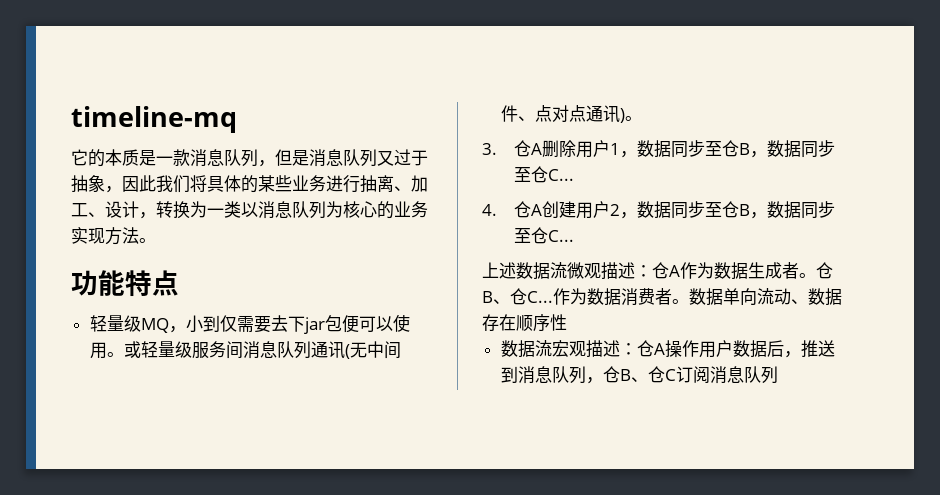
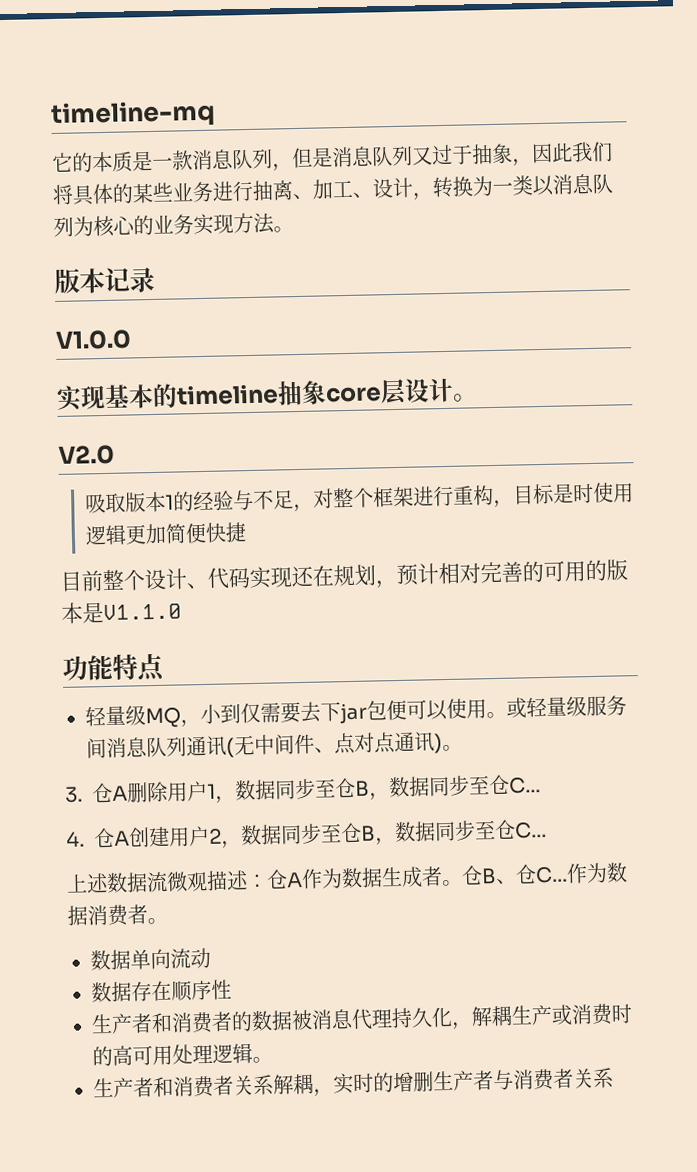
(156, 240) none -> [54,266,155,294] [55,329,132,350] [56,377,478,411] [58,444,115,465] [84,482,634,514] [84,522,247,546] [60,559,628,592] [61,602,182,624] // 版本记录 // V1.0.0 // 实现基本的timeline抽象core层设计。 // V2.0 // 吸取版本1的经验与不足，对整个框架进行重构，目标是时使用逻辑更加简便快捷 // 目前整个设计、代码实现还在规划，预计相对完善的可用的版本是V1.1.0
(689, 301) none -> (168, 921) //
[791,299,808,304] 、 -> (211, 958) //
[500,340,835,358] [500,366,778,384] 数据流宏观描述：仓A操作用户数据后，推送到消息队列，仓B、仓C订阅消息队列 -> [91,1003,633,1034] [92,1043,273,1067] [93,1067,614,1098] 生产者和消费者的数据被消息代理持久化，解耦生产或消费时的高可用处理逻辑。 // 生产者和消费者关系解耦，实时的增删生产者与消费者关系

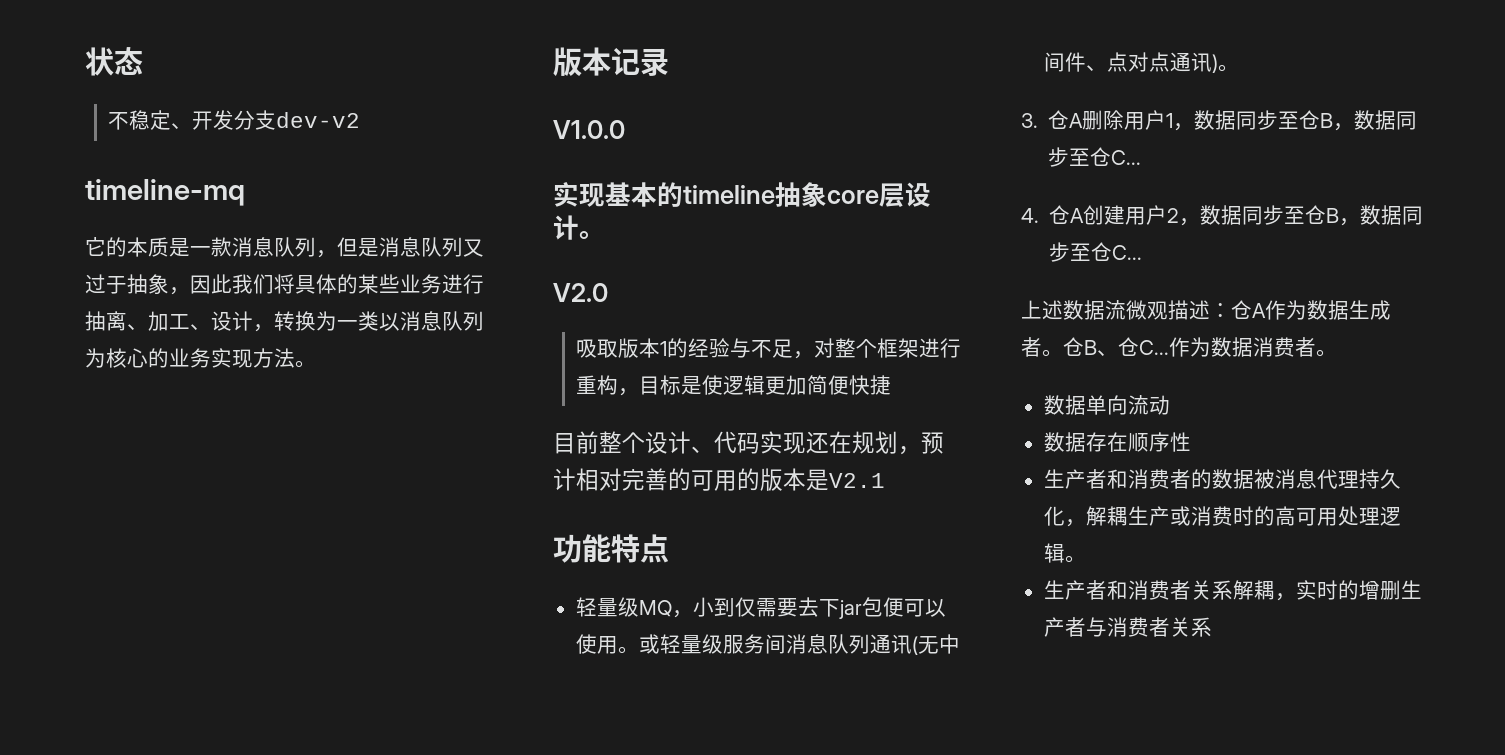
(50, 114) none -> [85,47,143,76] [107,110,360,130] 状态 // 不稳定、开发分支dev-v2 //
[571,482,634,504] 时使用 -> [701,375,723,395] 使
[103,603,182,621] V1.1.0 -> [829,473,885,488] V2.1

